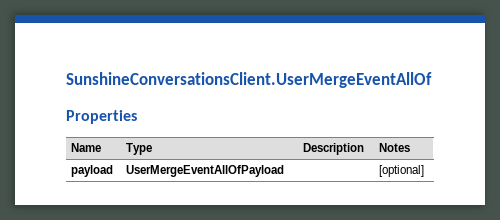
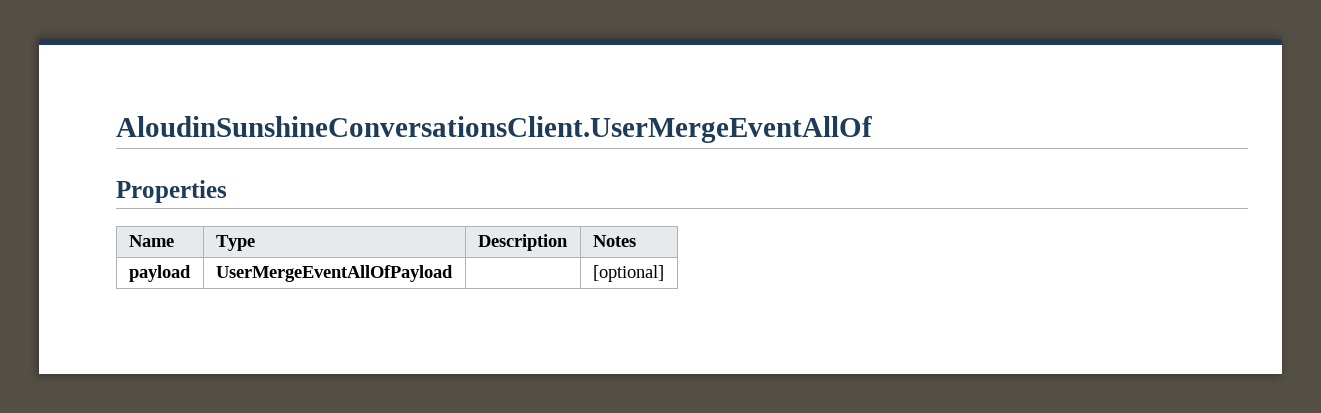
[66,72,432,88] SunshineConversationsClient.UserMergeEventAllOf -> [116,116,872,143] AloudinSunshineConversationsClient.UserMergeEventAllOf

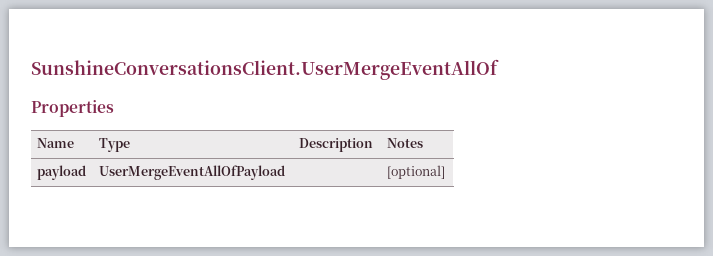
[116,116,872,143] AloudinSunshineConversationsClient.UserMergeEventAllOf -> [31,59,499,80] SunshineConversationsClient.UserMergeEventAllOf

